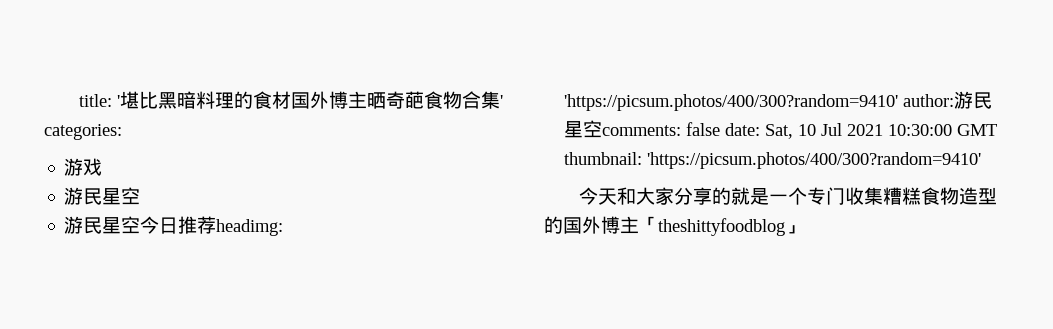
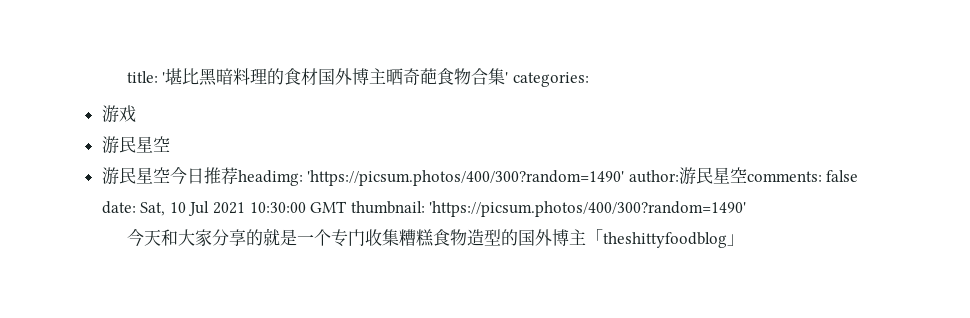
[564,94,899,111] 'https://picsum.photos/400/300?random=9410' -> [307,170,625,186] 'https://picsum.photos/400/300?random=1490'
[647,152,982,169] 'https://picsum.photos/400/300?random=9410' -> [429,201,747,217] 'https://picsum.photos/400/300?random=1490'

